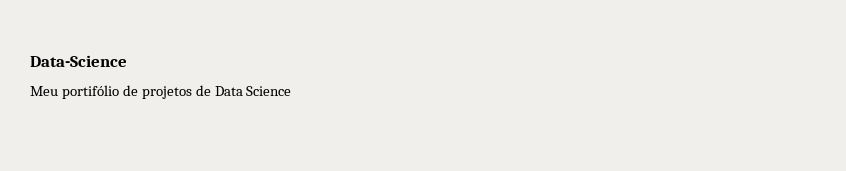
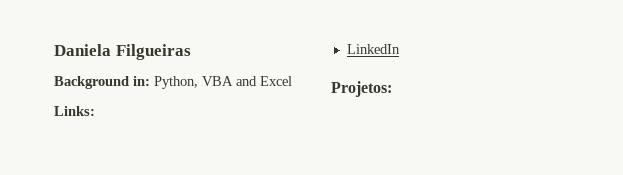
[30,55,127,67] [30,85,292,99] Data-Science // Meu portifólio de projetos de Data Science -> [54,44,191,60] [54,76,292,89] [54,106,95,116] [346,44,400,54] [331,81,392,97] Daniela Filgueiras // Background in: Python, VBA and Excel // Links: // LinkedIn // Projetos:

